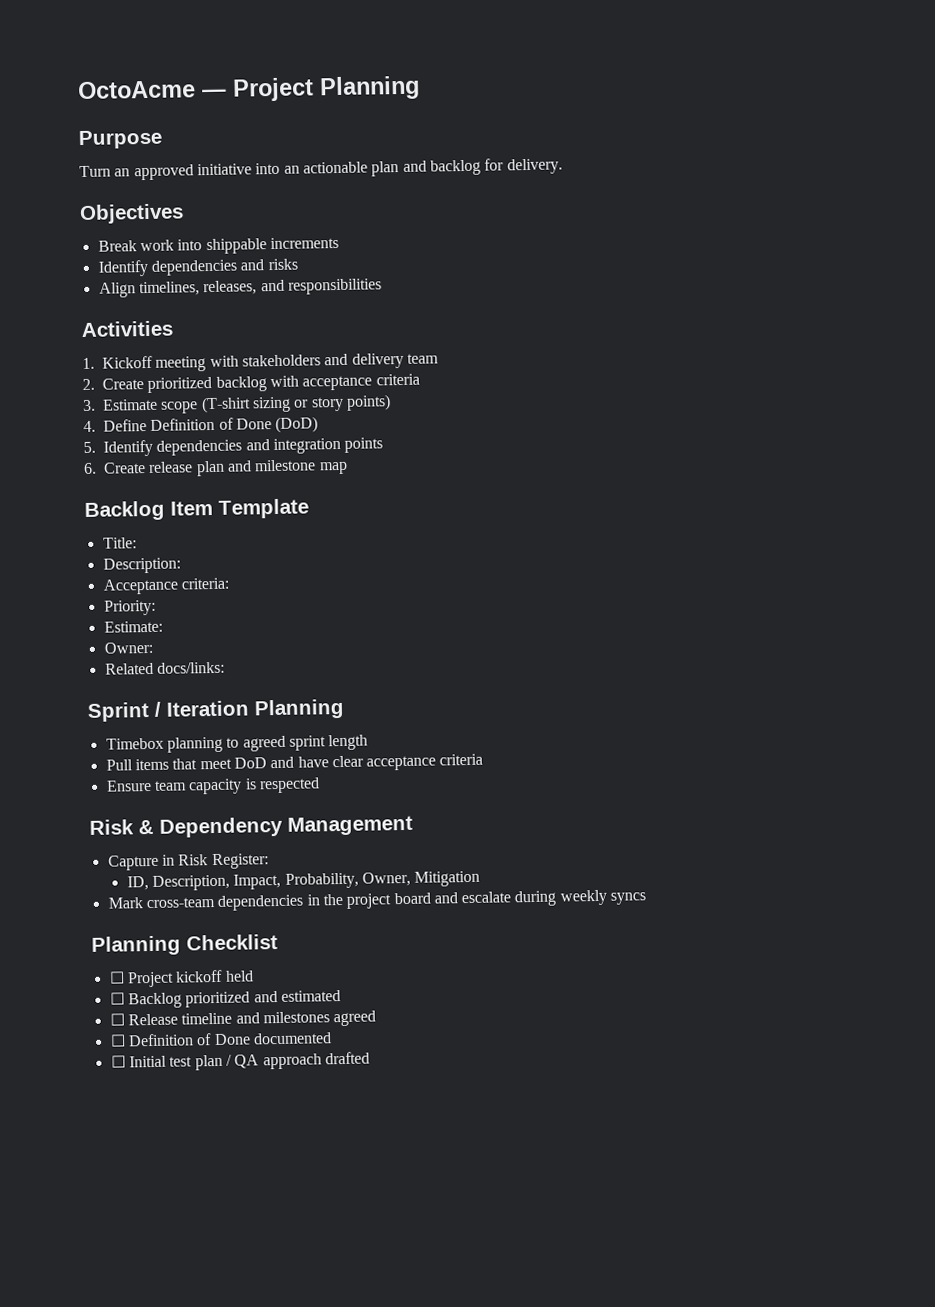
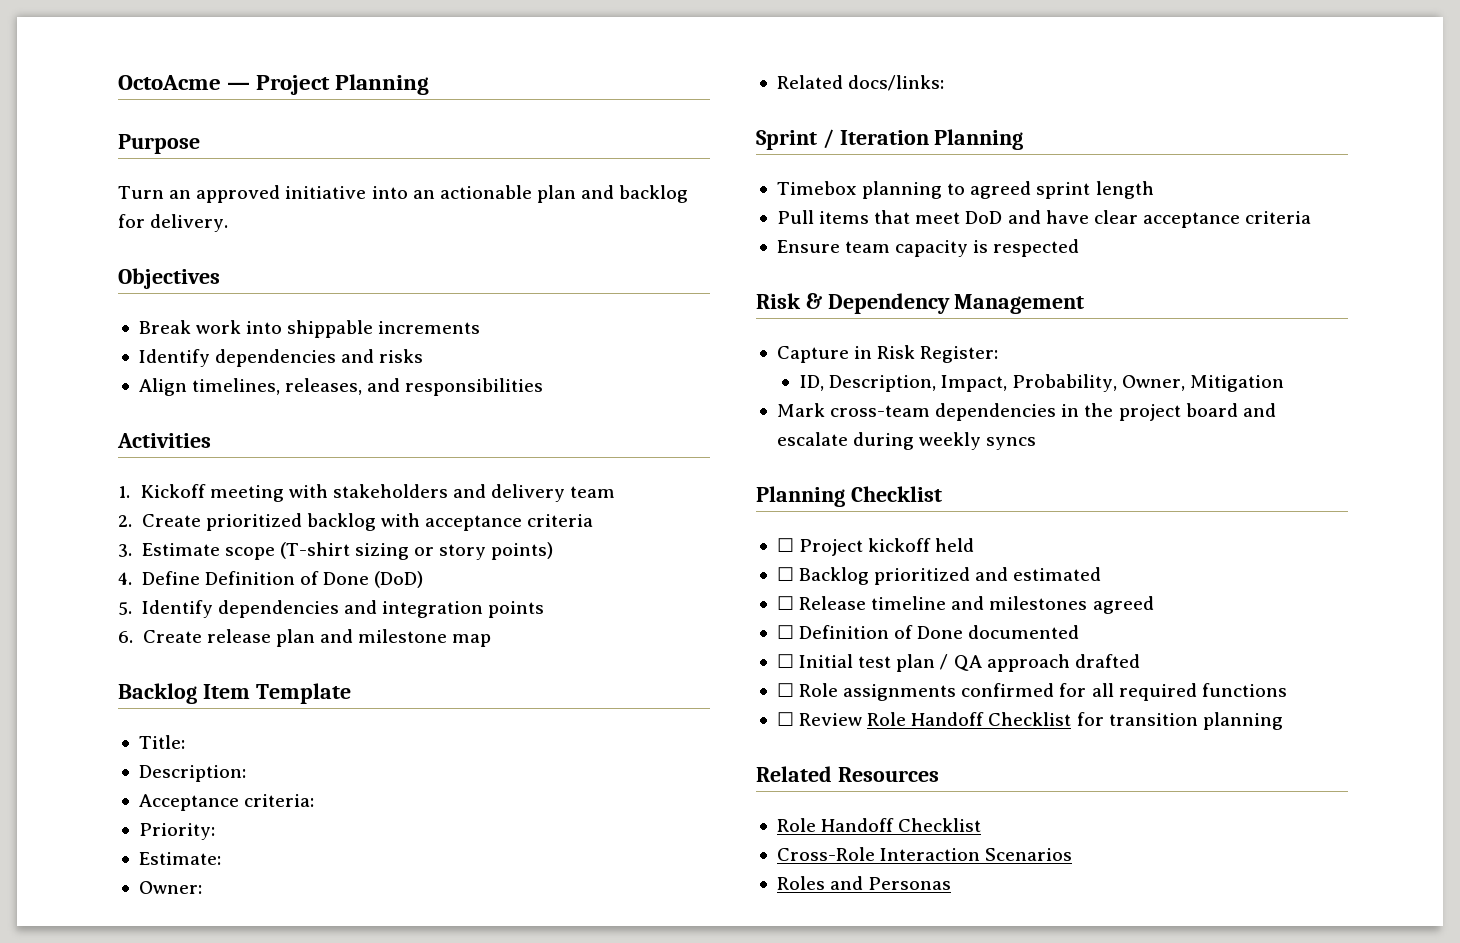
(370, 1058) none -> [776,683,1287,701] [776,712,1283,730] [756,766,939,782] [776,818,982,832] [776,847,1073,861] [776,876,952,890] // ☐ Role assignments confirmed for all required functions // ☐ Review Role Handoff Checklist for transition planning // Related Resources // Role Handoff Checklist // Cross-Role Interaction Scenarios // Roles and Personas

